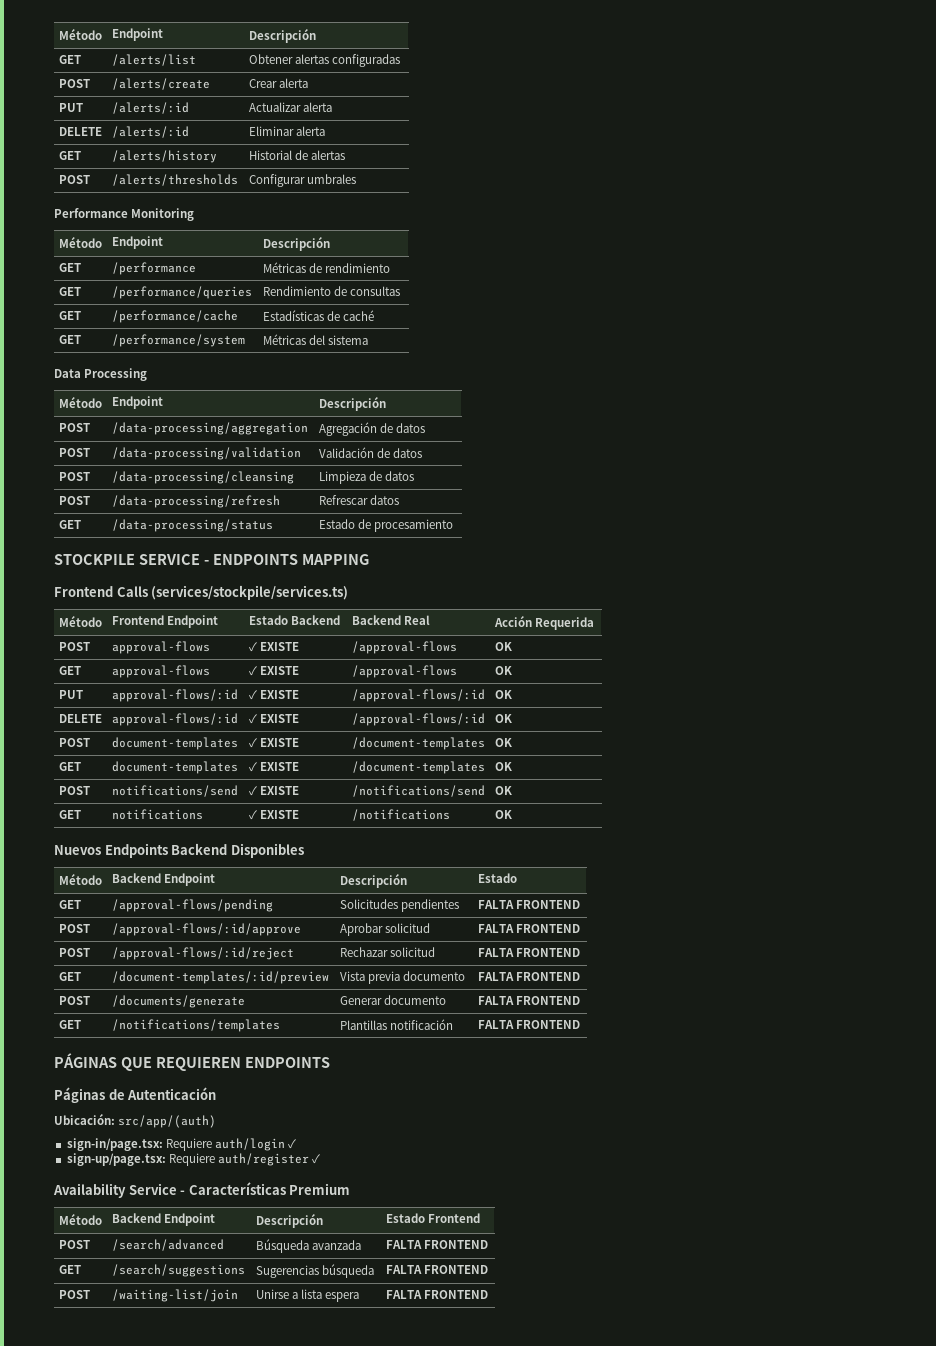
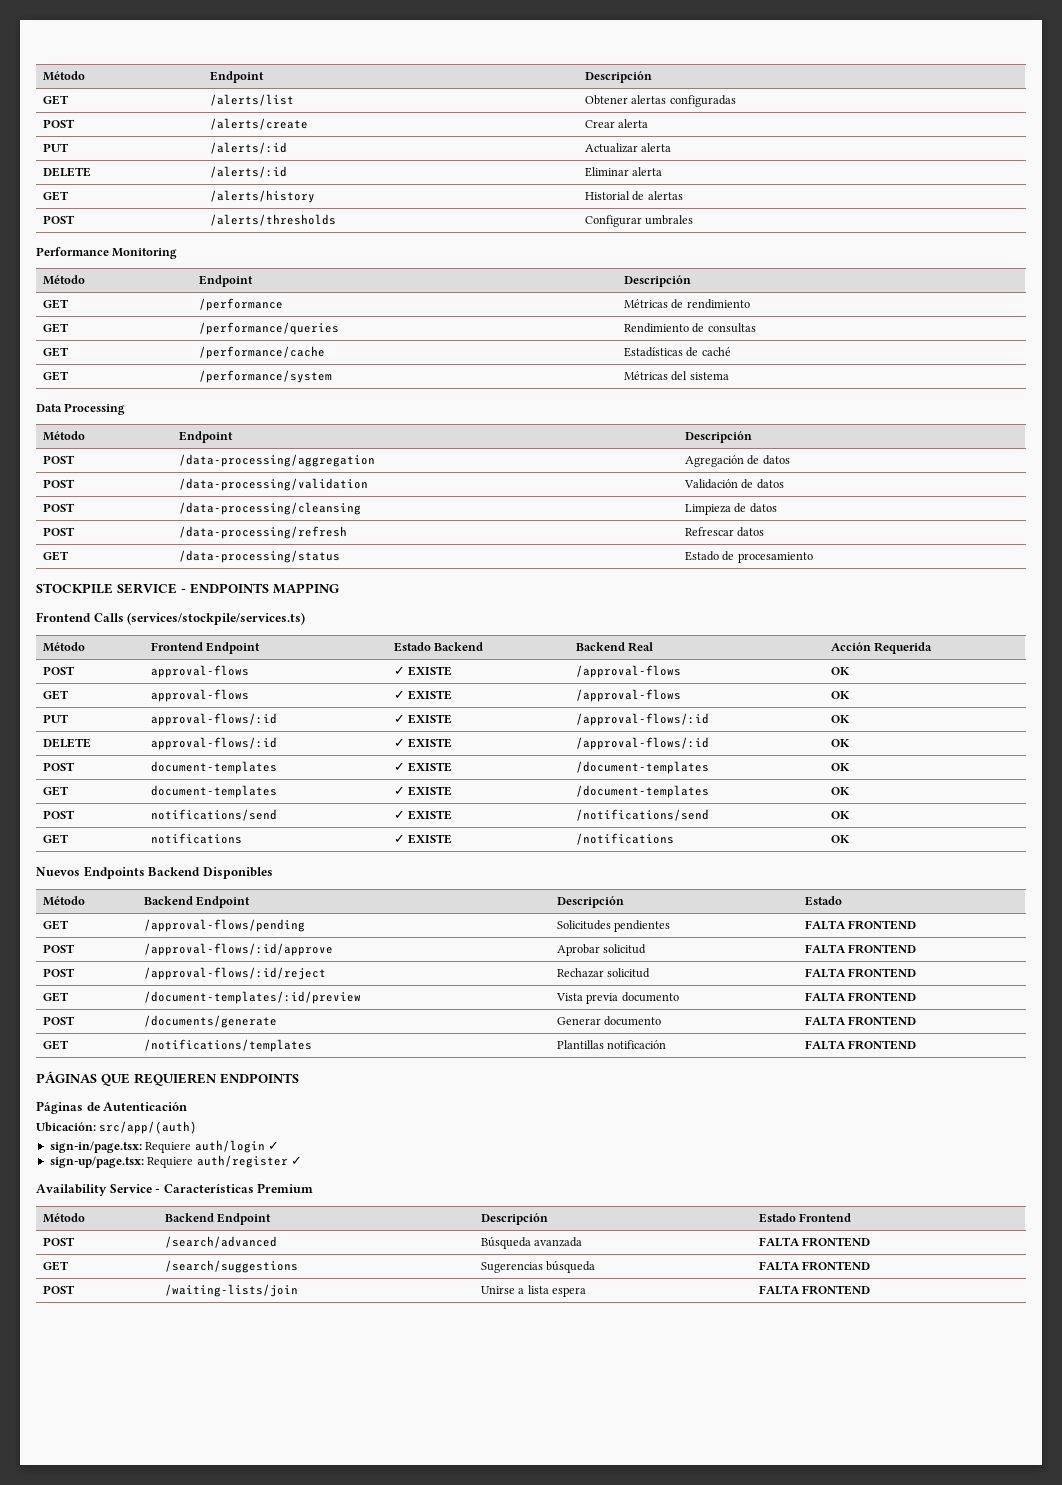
[111,1289,238,1302] /waiting-list/join -> [165,1284,299,1297] /waiting-lists/join

